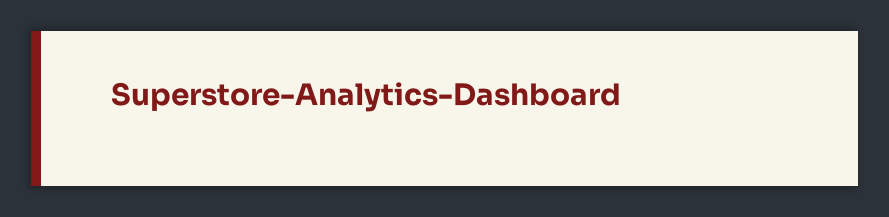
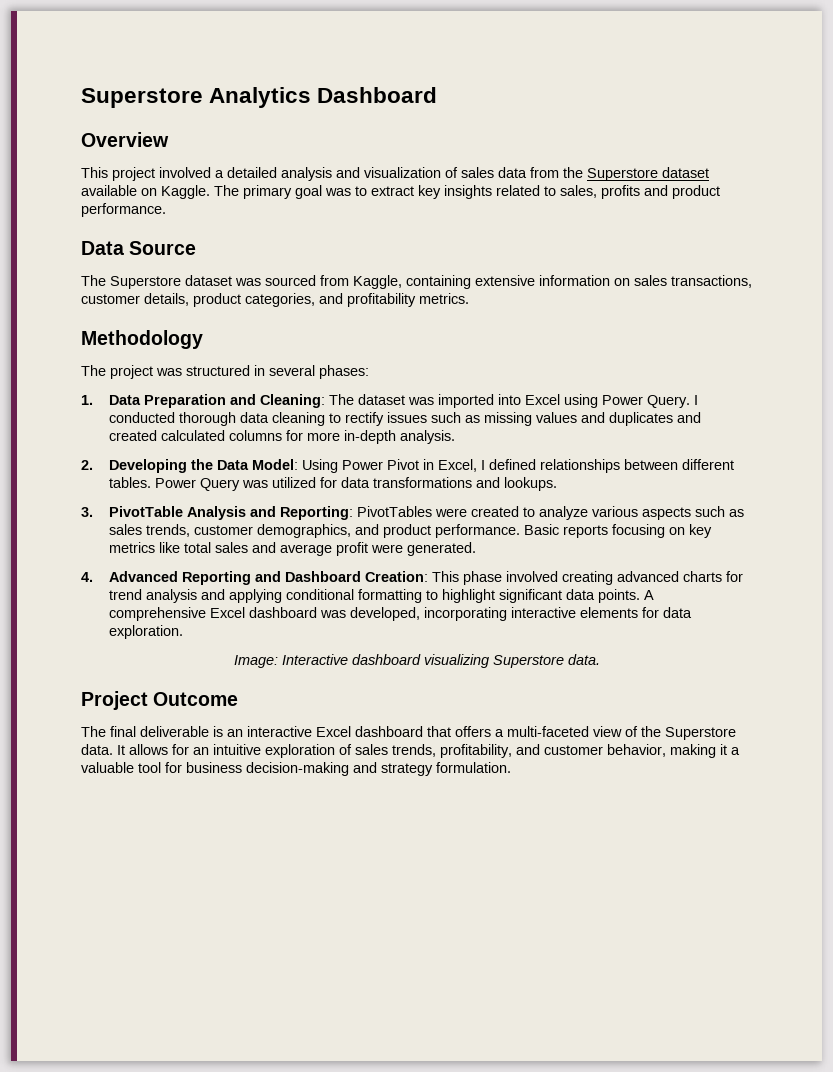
[111,82,621,112] Superstore-Analytics-Dashboard -> [81,87,438,108] [81,132,169,147] [81,167,709,181] [81,185,720,199] [81,203,166,217] [81,241,197,255] [81,275,752,289] [81,293,469,307] [81,330,203,349] [81,365,369,379] [81,394,698,408] [108,412,701,426] [108,430,455,444] [81,459,734,473] [108,477,557,491] [81,506,744,520] [108,524,712,538] [108,542,476,556] [81,571,743,585] [108,589,654,603] [108,607,692,621] [108,625,183,639] [233,654,600,668] [81,691,239,710] [81,726,736,740] [81,744,740,758] [81,762,511,776] Superstore Analytics Dashboard // Overview // This project involved a detailed analysis and visualization of sales data from the Superstore dataset available on Kaggle. The primary goal was to extract key insights related to sales, profits and product performance. // Data Source // The Superstore dataset was sourced from Kaggle, containing extensive information on sales transactions, customer details, product categories, and profitability metrics. // Methodology // The project was structured in several phases: // 1. Data Preparation and Cleaning: The dataset was imported into Excel using Power Query. I conducted thorough data cleaning to rectify issues such as missing values and duplicates and created calculated columns for more in-depth analysis. // 2. Developing the Data Model: Using Power Pivot in Excel, I defined relationships between different tables. Power Query was utilized for data transformations and lookups. // 3. PivotTable Analysis and Reporting: PivotTables were created to analyze various aspects such as sales trends, customer demographics, and product performance. Basic reports focusing on key metrics like total sales and average profit were generated. // 4. Advanced Reporting and Dashboard Creation: This phase involved creating advanced charts for trend analysis and applying conditional formatting to highlight significant data points. A comprehensive Excel dashboard was developed, incorporating interactive elements for data exploration. // Image: Interactive dashboard visualizing Superstore data. // Project Outcome // The final deliverable is an interactive Excel dashboard that offers a multi-faceted view of the Superstore data. It allows for an intuitive exploration of sales trends, profitability, and customer behavior, making it a valuable tool for business decision-making and strategy formulation.

